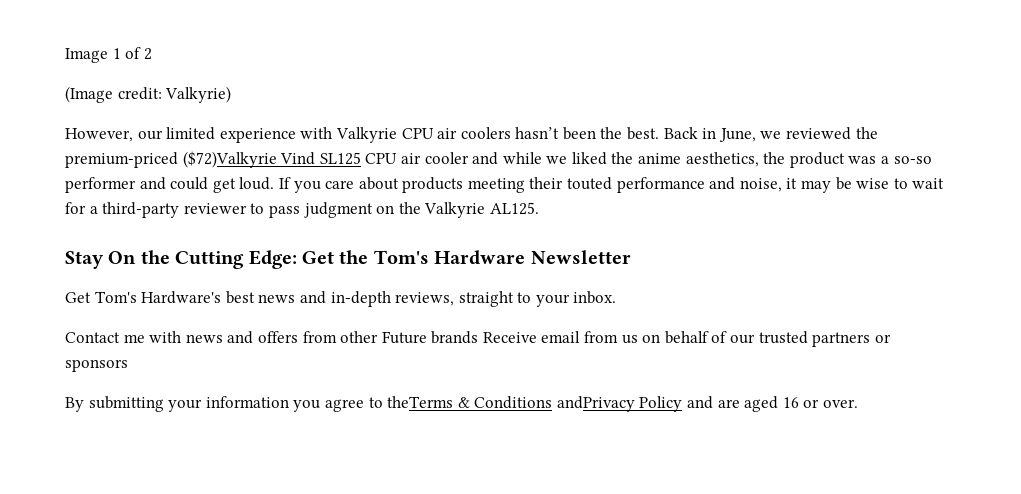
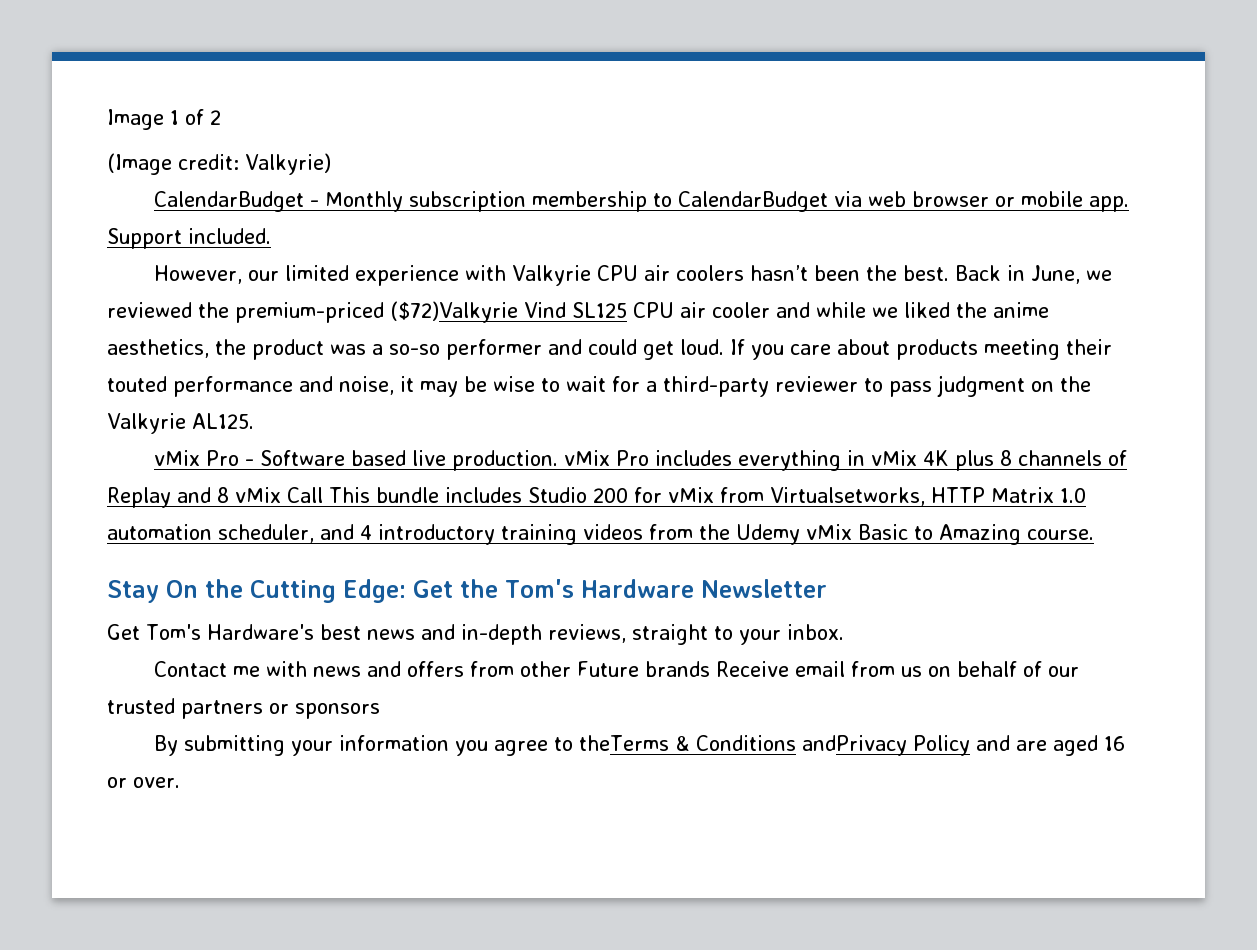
(232, 94) none -> [153,191,1129,212] [107,228,271,249] // CalendarBudget - Monthly subscription membership to CalendarBudget via web browser or mobile app. Support included.
(539, 208) none -> [153,450,1127,471] [107,487,1086,508] [107,524,1094,545] // vMix Pro - Software based live production. vMix Pro includes everything in vMix 4K plus 8 channels of Replay and 8 vMix Call This bundle includes Studio 200 for vMix from Virtualsetworks, HTTP Matrix 1.0 automation scheduler, and 4 introductory training videos from the Udemy vMix Basic to Amazing course.

